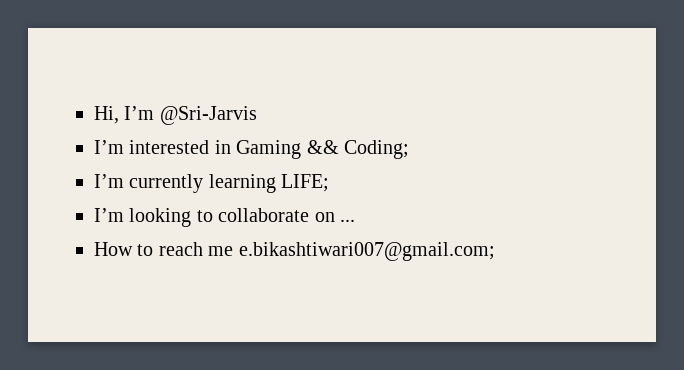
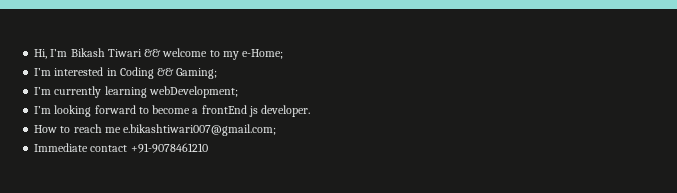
[159,106,257,125] @Sri-Jarvis -> [70,48,284,60] Bikash Tiwari && welcome to my e-Home;
[236,140,409,159] Gaming && Coding; -> [119,67,218,79] Coding && Gaming;
[281,174,330,192] LIFE; -> [148,86,238,98] webDevelopment;
[196,208,355,222] to collaborate on ... -> [94,105,311,117] forward to become a frontEnd js developer.
(495, 251) none -> [34,143,208,153] // Immediate contact +91-9078461210

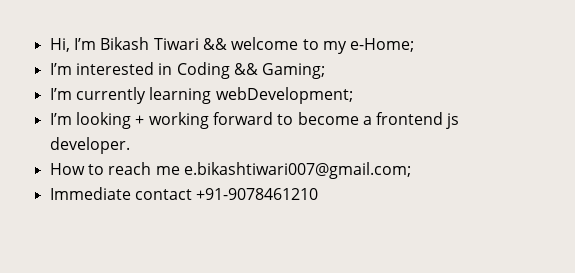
(92, 111) none -> [135,112,209,129] + working
[201,105,247,114] frontEnd -> [376,112,444,125] frontend

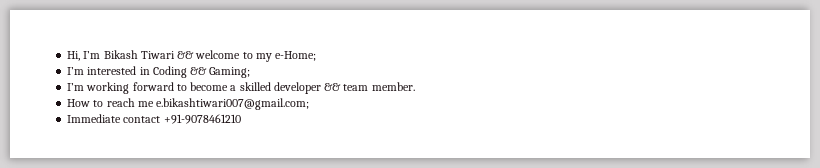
[75,87,353,104] [49,112,145,129] currently learning webDevelopment; // I’m looking + -> (85, 87) none
[376,112,460,129] [49,137,130,154] frontend js developer. -> [239,82,415,94] skilled developer && team member.

